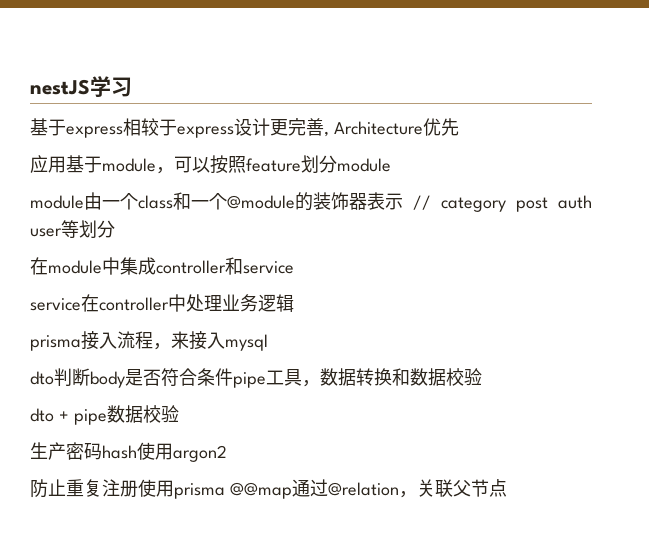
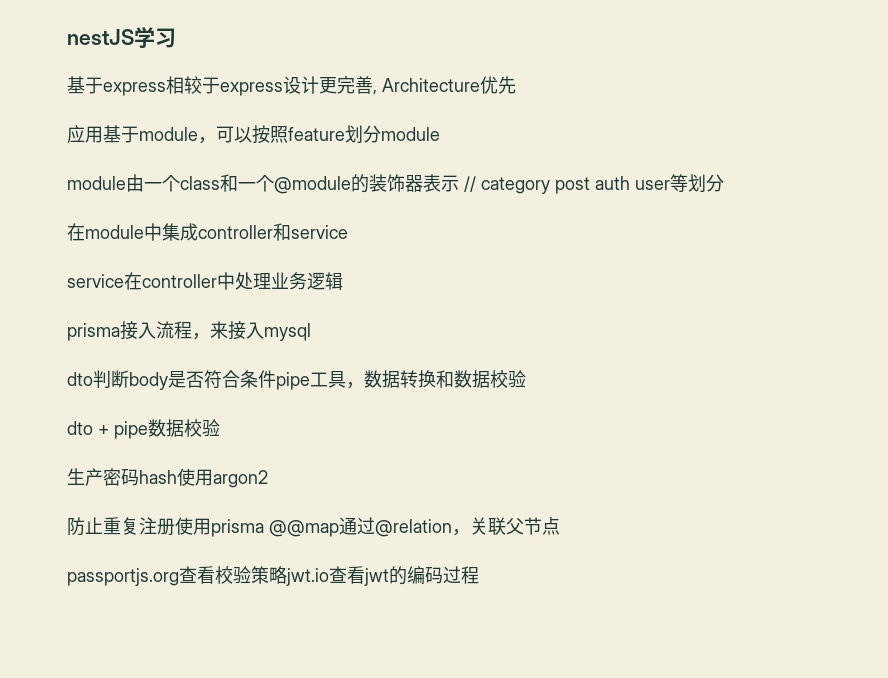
(507, 488) none -> [67,566,479,586] // passportjs.org查看校验策略jwt.io查看jwt的编码过程

